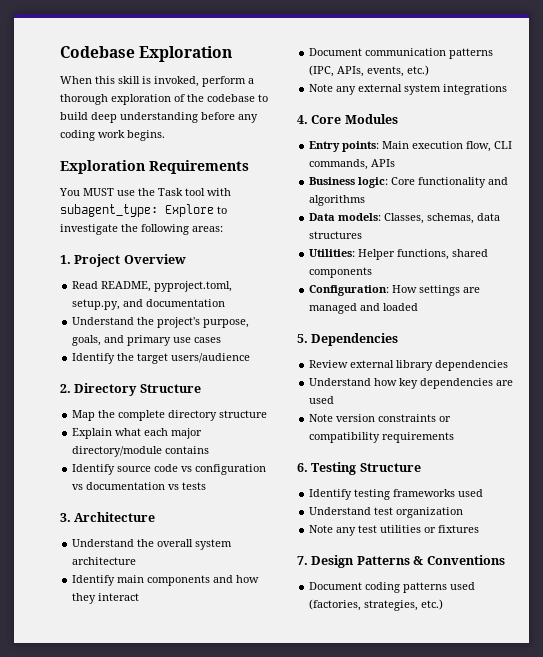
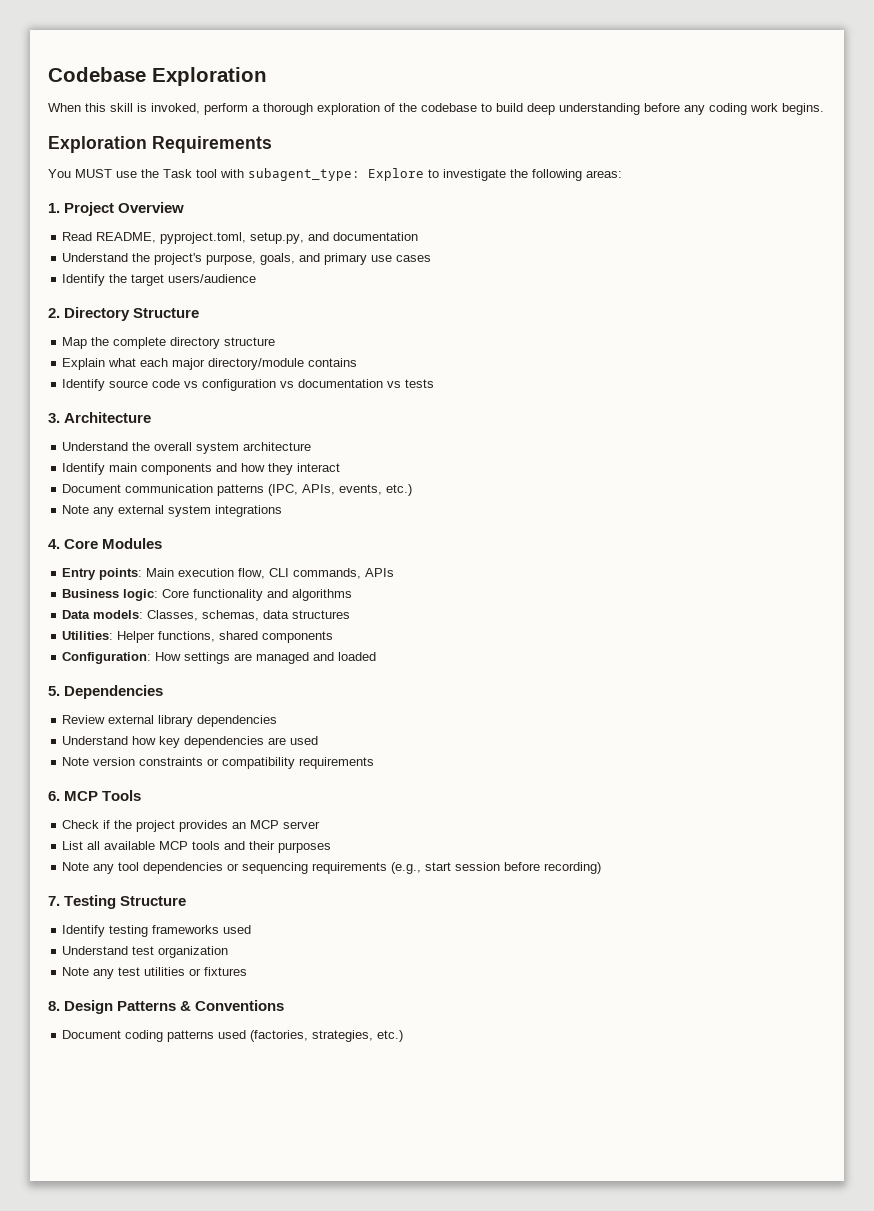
(308, 467) none -> [64,790,142,801] [62,820,321,832] [62,841,332,853] [62,862,602,874] [48,896,60,906] MCP Tools // Check if the project provides an MCP server // List all available MCP tools and their purposes // Note any tool dependencies or sequencing requirements (e.g., start session before recording) // 7.
[297,556,308,565] 7. -> [48,1001,60,1011] 8.

